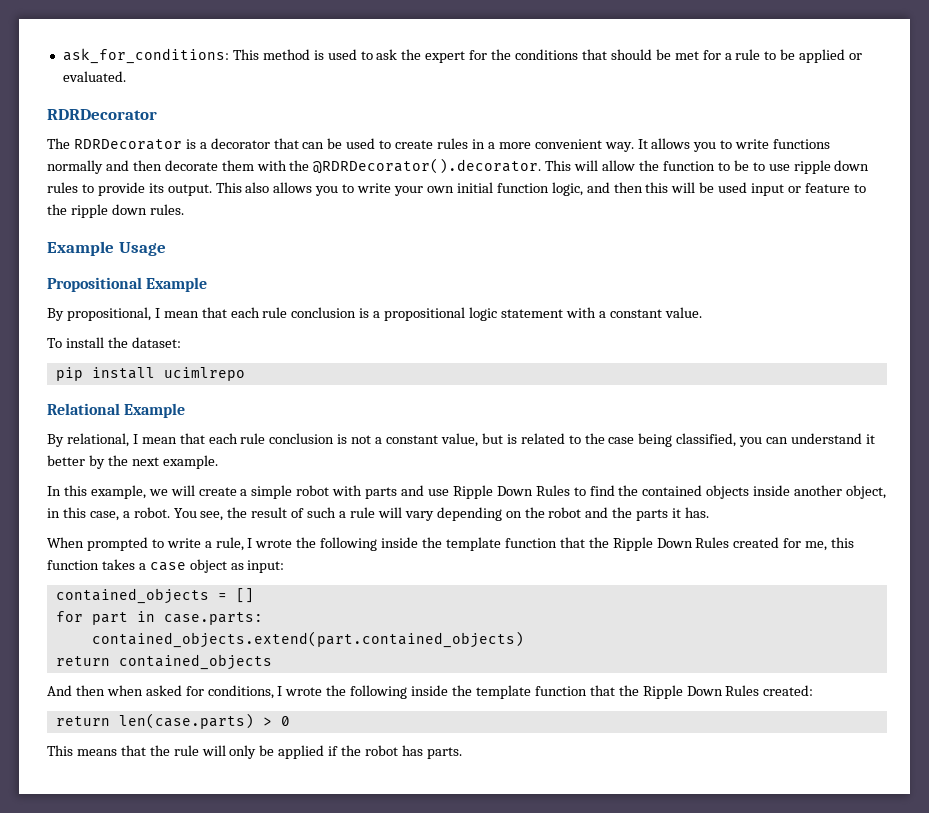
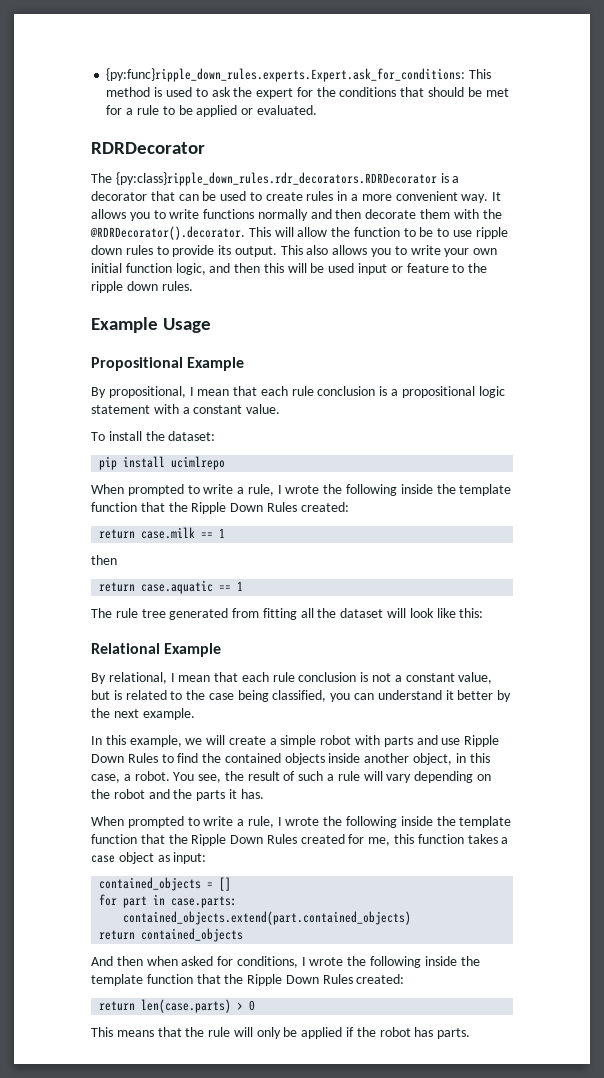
[62,48,229,64] ask_for_conditions: -> [106,68,466,82] {py:func}ripple_down_rules.experts.Expert.ask_for_conditions:
[73,139,182,150] RDRDecorator -> [115,172,437,186] {py:class}ripple_down_rules.rdr_decorators.RDRDecorator
(245, 374) none -> [91,484,512,496] [91,502,349,514] [99,527,226,539] [91,555,117,565] [99,580,244,594] [91,608,484,620] // When prompted to write a rule, I wrote the following inside the template function that the Ripple Down Rules created: // return case.milk == 1 // then // return case.aquatic == 1 // The rule tree generated from fitting all the dataset will look like this:

